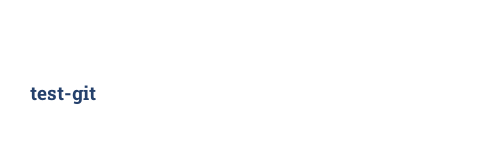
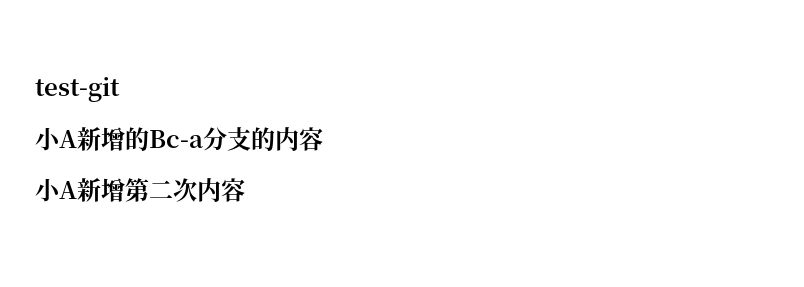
(96, 95) none -> [35,127,323,151] [35,178,245,202] // 小A新增的Bc-a分支的内容 // 小A新增第二次内容

